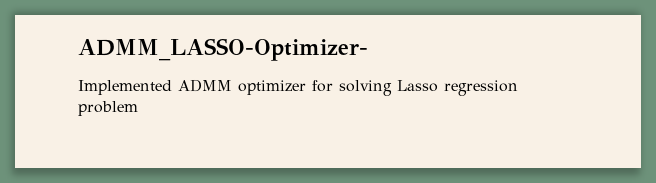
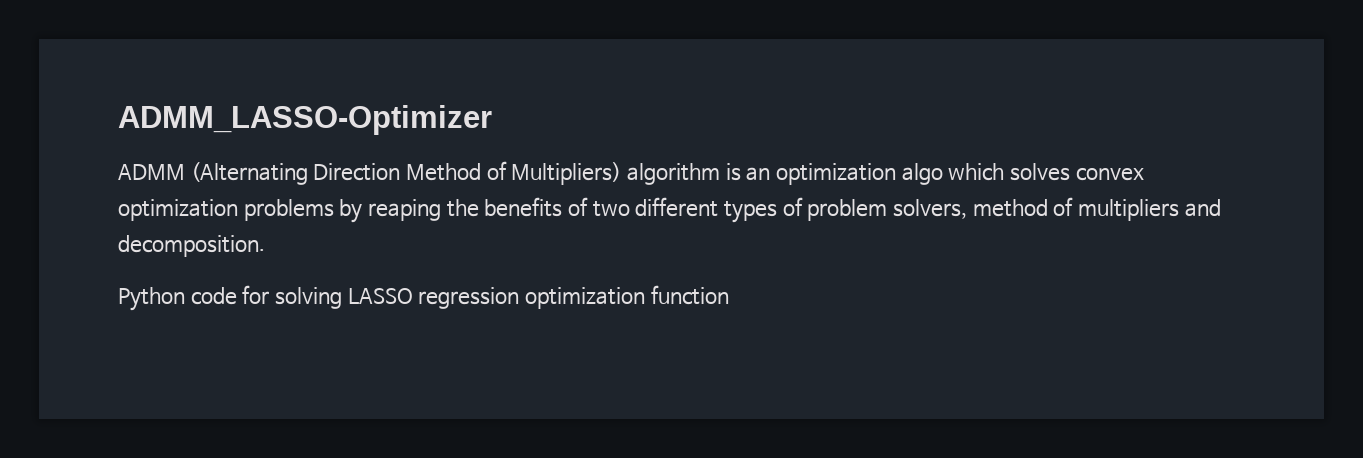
[78,38,368,61] [78,79,518,96] [78,101,138,116] ADMM_LASSO-Optimizer- // Implemented ADMM optimizer for solving Lasso regression problem -> [118,105,492,135] [118,161,1144,185] [118,197,1221,223] [118,235,265,257] [118,285,729,311] ADMM_LASSO-Optimizer // ADMM (Alternating Direction Method of Multipliers) algorithm is an optimization algo which solves convex optimization problems by reaping the benefits of two different types of problem solvers, method of multipliers and decomposition. // Python code for solving LASSO regression optimization function

